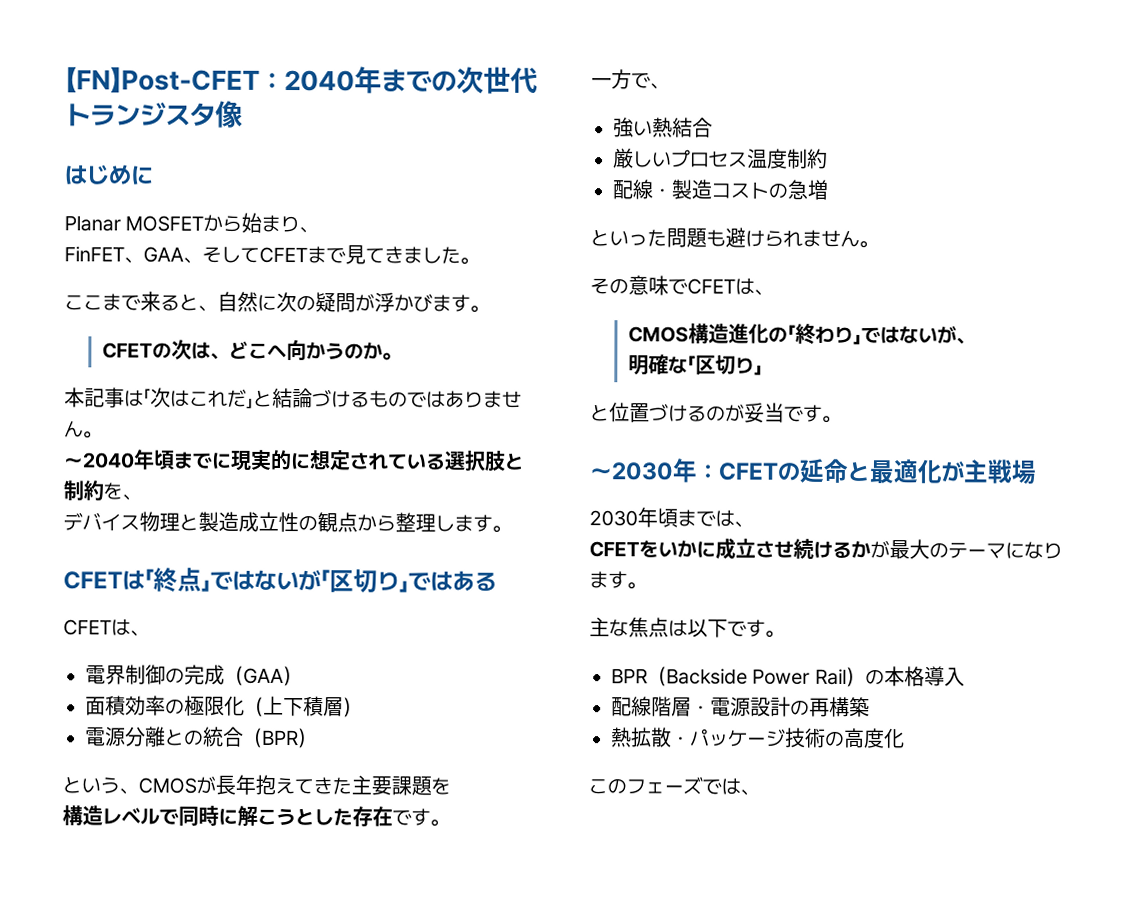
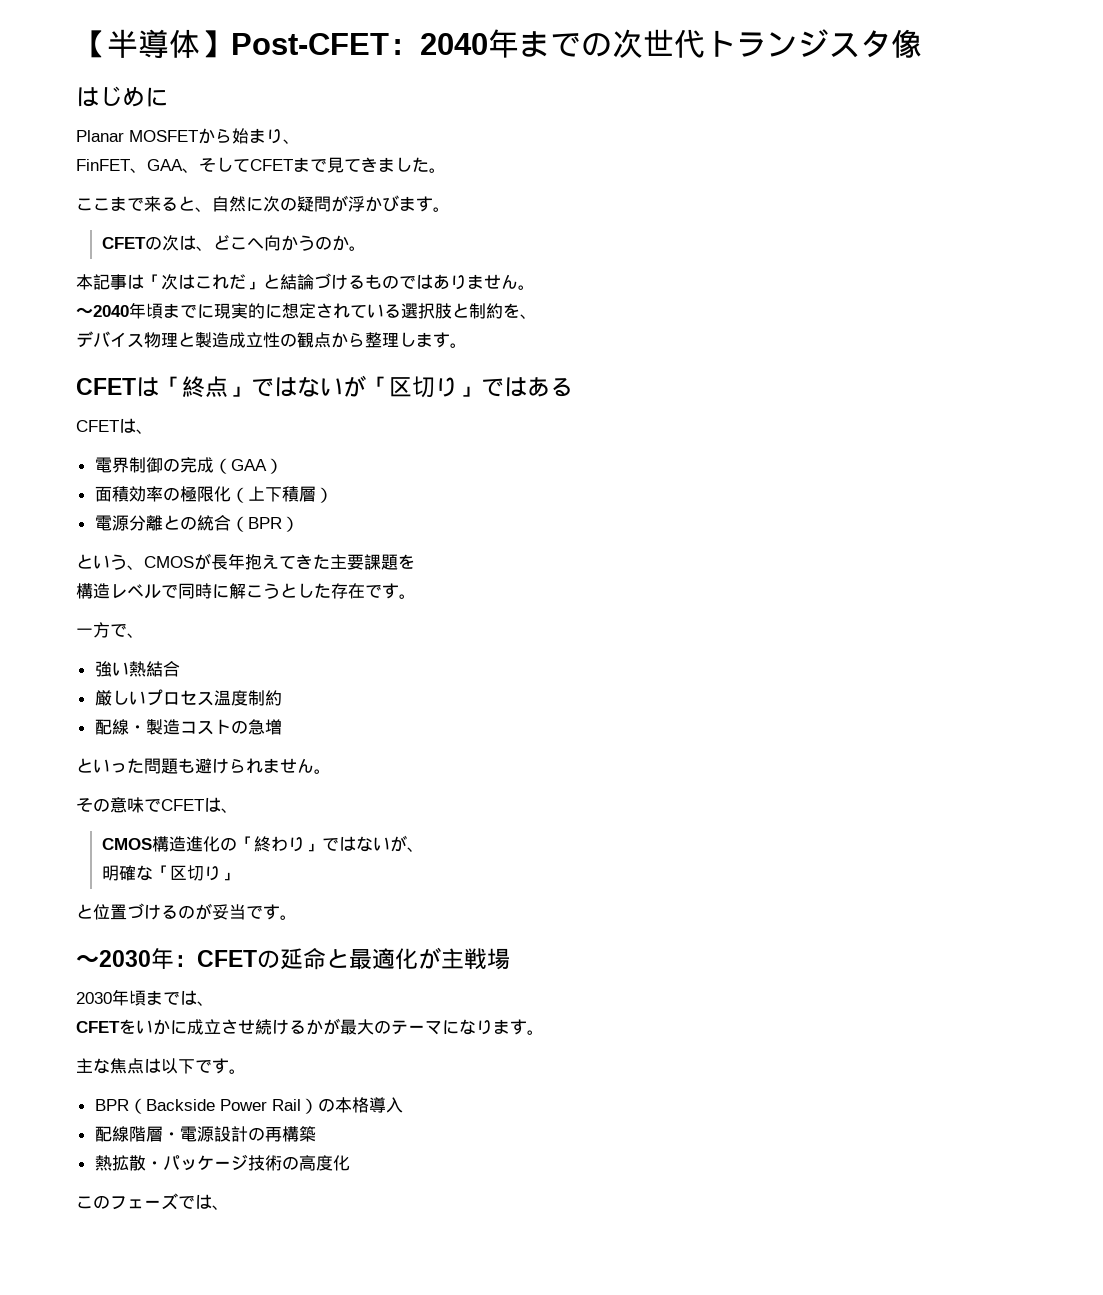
[76,69,111,90] FN -> [107,29,200,59] 半導体

